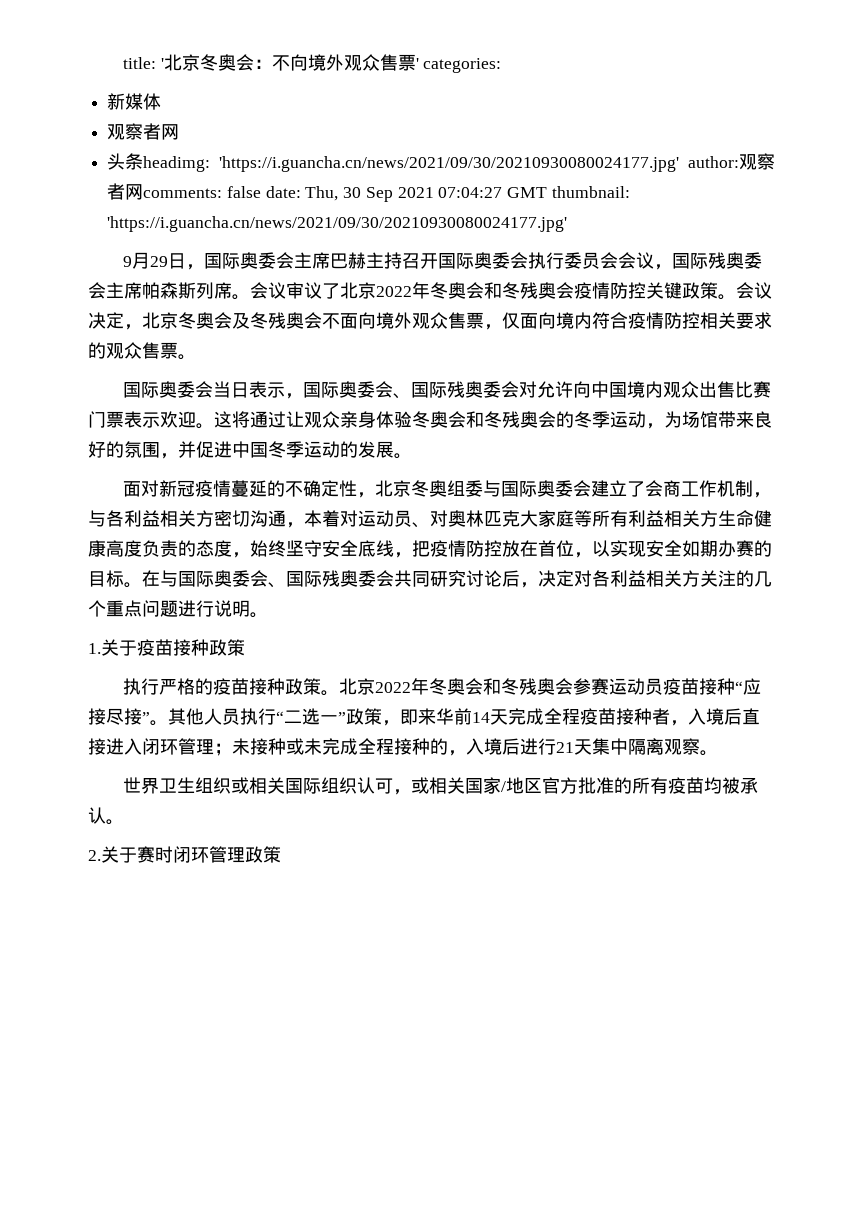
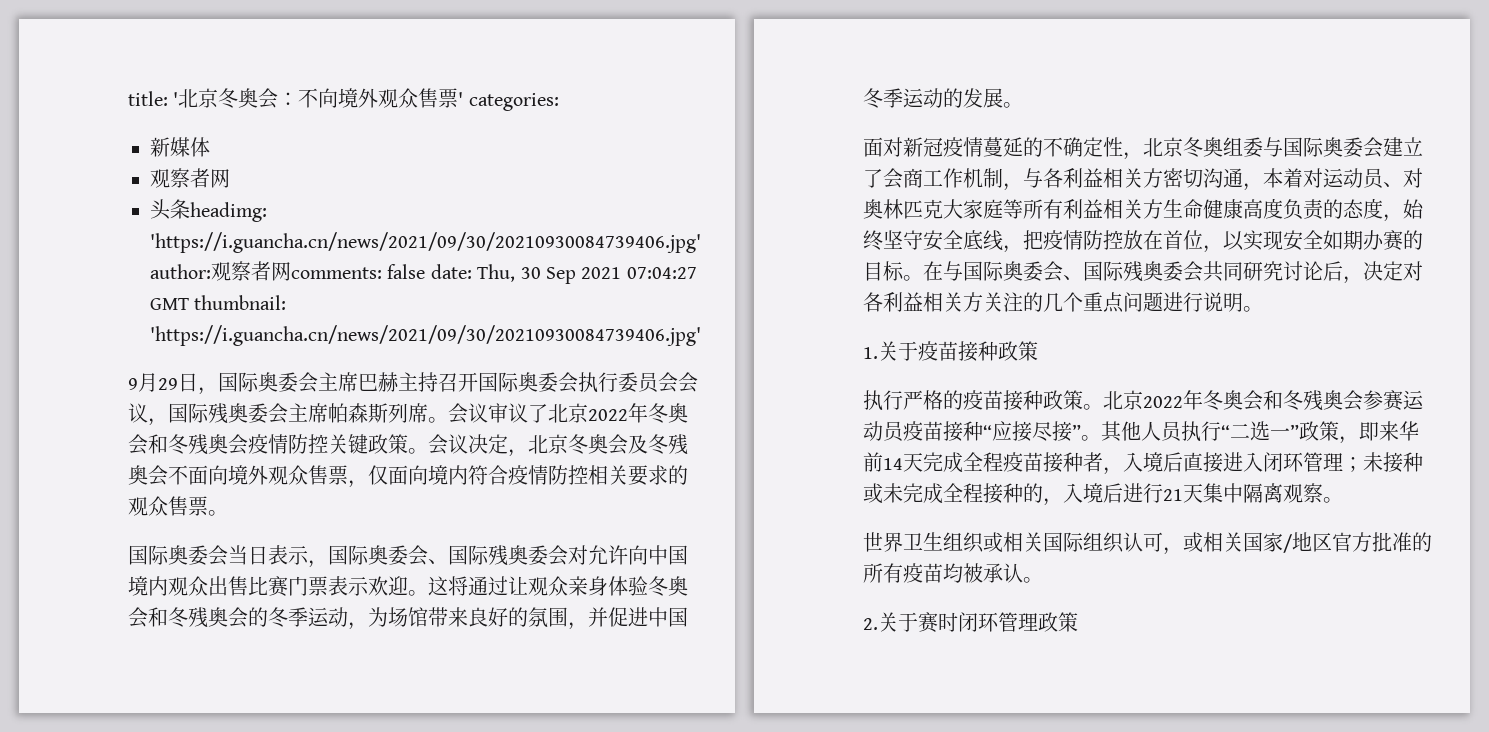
[219,156,680,172] 'https://i.guancha.cn/news/2021/09/30/20210930080024177.jpg' -> [150,232,701,253] 'https://i.guancha.cn/news/2021/09/30/20210930084739406.jpg'
[107,216,568,232] 'https://i.guancha.cn/news/2021/09/30/20210930080024177.jpg' -> [150,325,701,346] 'https://i.guancha.cn/news/2021/09/30/20210930084739406.jpg'

